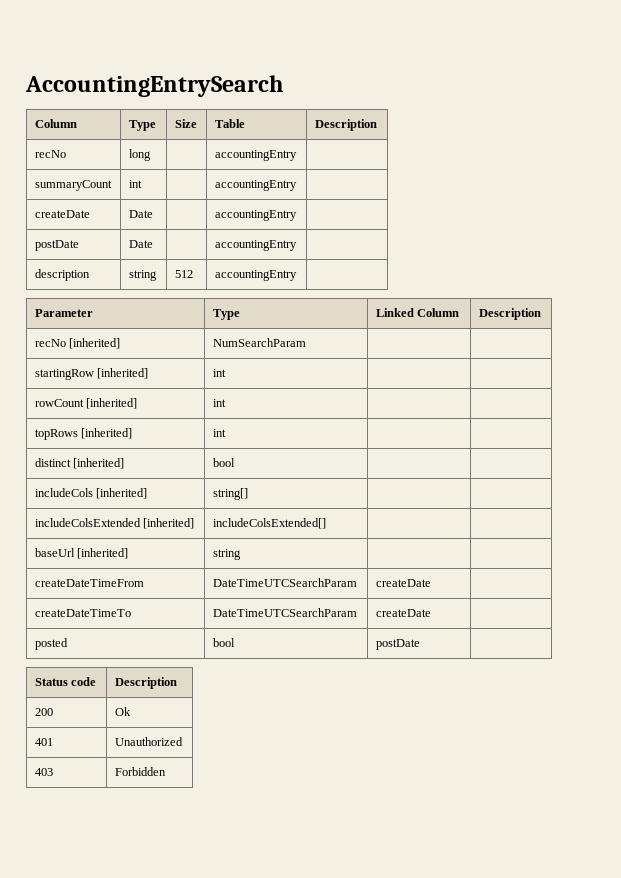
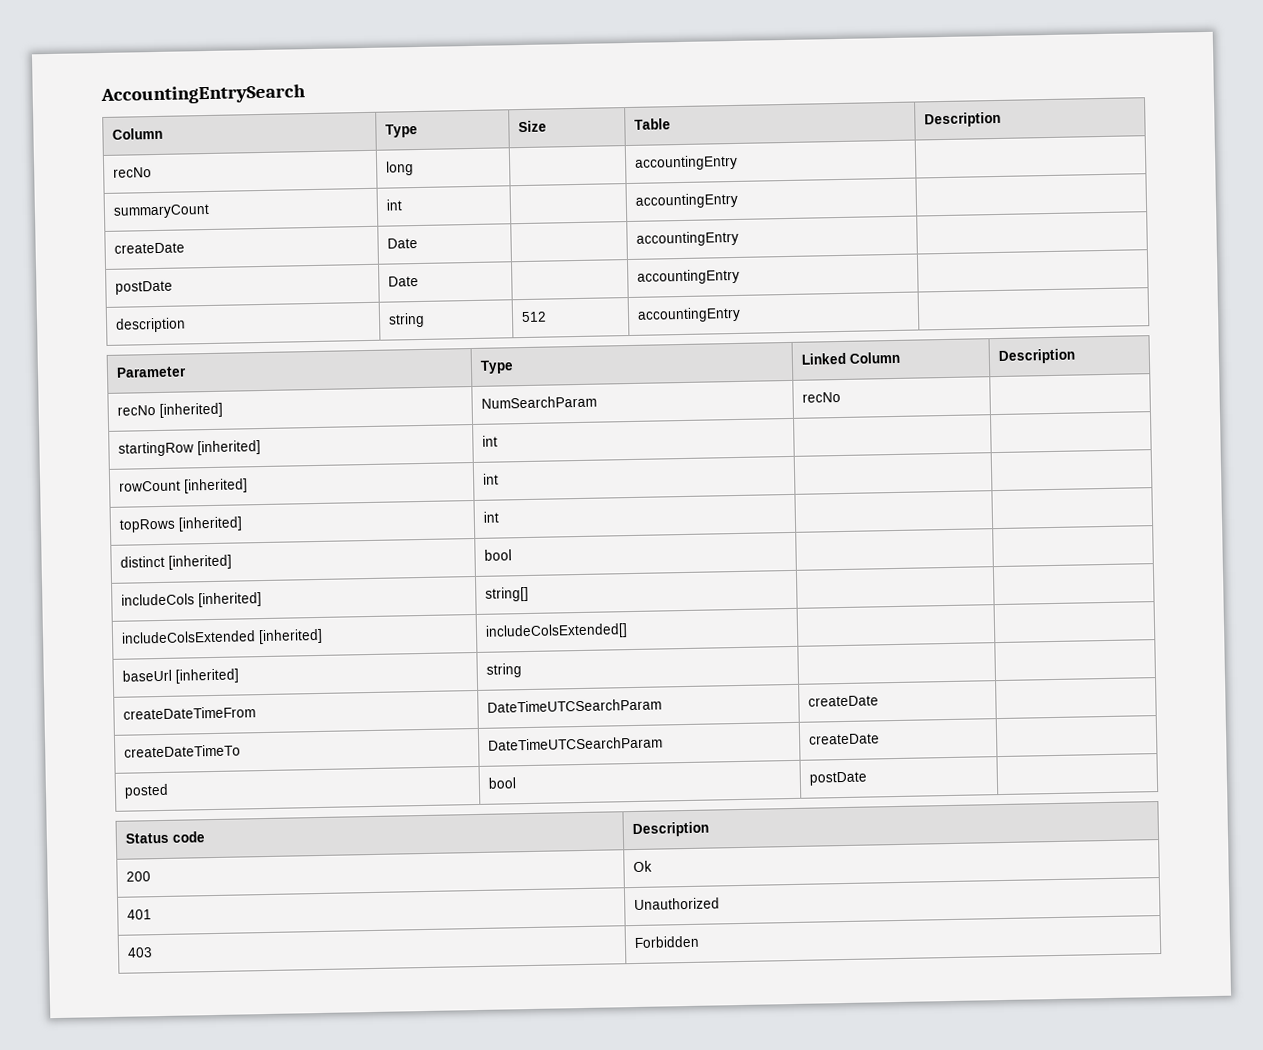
(306, 342) none -> [802,391,842,403] recNo

